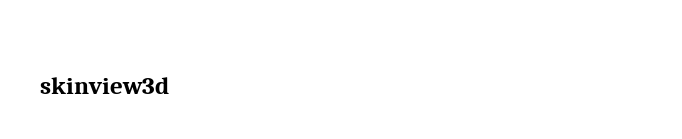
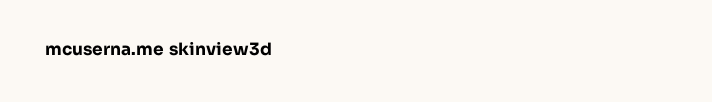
(40, 85) none -> [45,45,164,56] mcuserna.me

